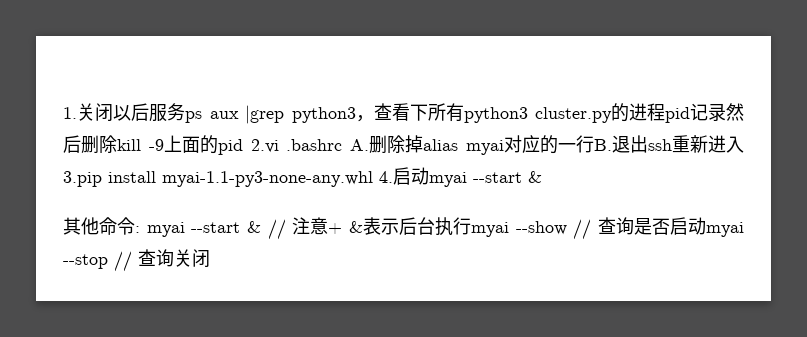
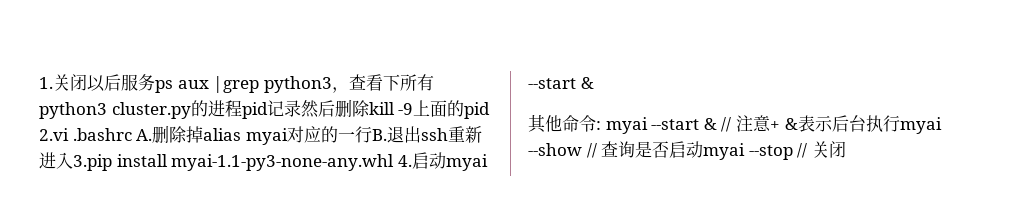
[138,249,174,267] 查询 -> (808, 150) none

